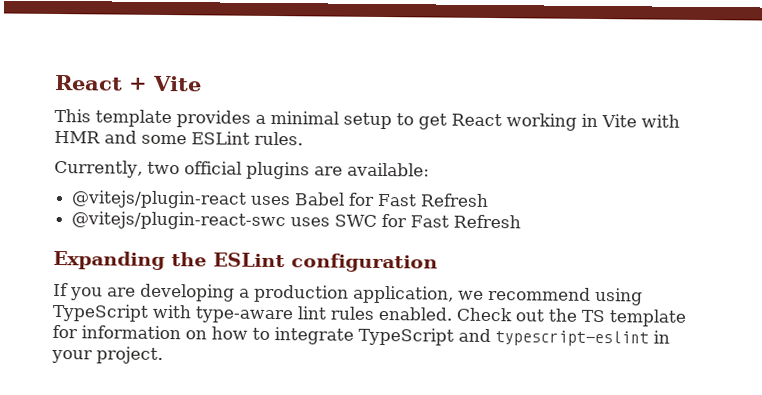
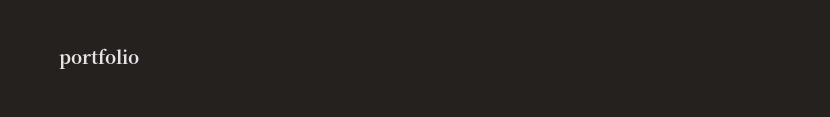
[54,74,202,92] [54,108,680,131] [54,130,303,146] [54,159,430,180] [71,190,490,209] [71,211,522,231] [53,250,438,273] [53,282,643,306] [52,303,686,327] [52,324,670,347] [51,346,163,364] React + Vite // This template provides a minimal setup to get React working in Vite with HMR and some ESLint rules. // Currently, two official plugins are available: // @vitejs/plugin-react uses Babel for Fast Refresh // @vitejs/plugin-react-swc uses SWC for Fast Refresh // Expanding the ESLint configuration // If you are developing a production application, we recommend using TypeScript with type-aware lint rules enabled. Check out the TS template for information on how to integrate TypeScript and typescript-eslint in your project. -> [59,48,139,69] portfolio

